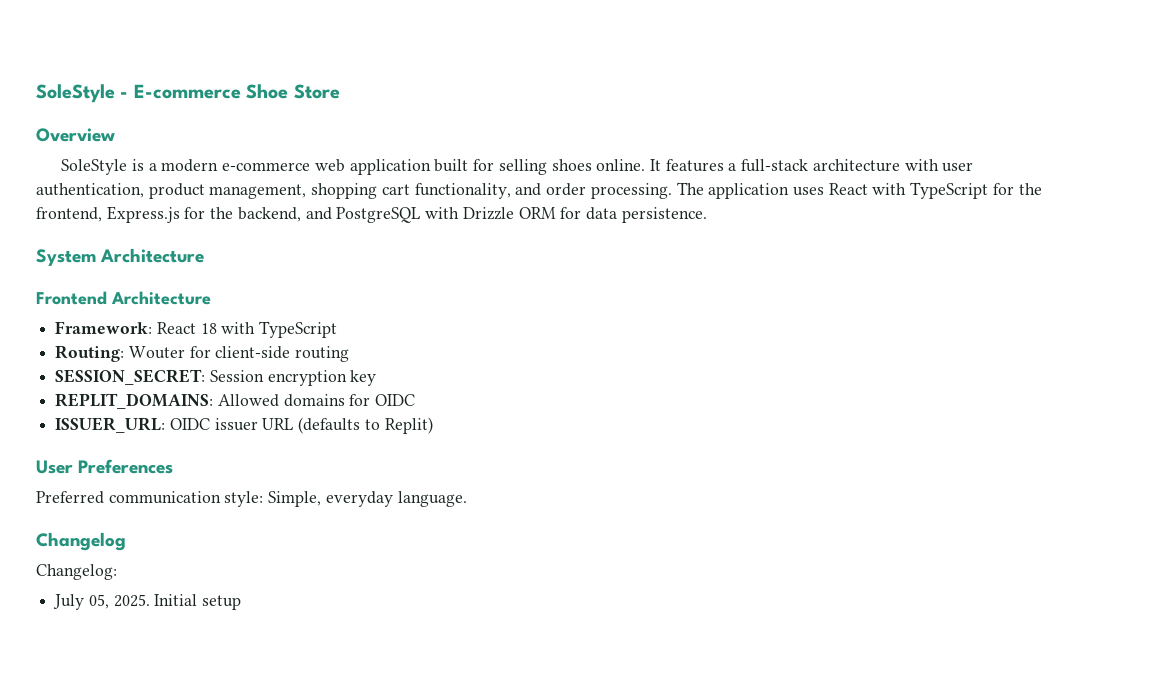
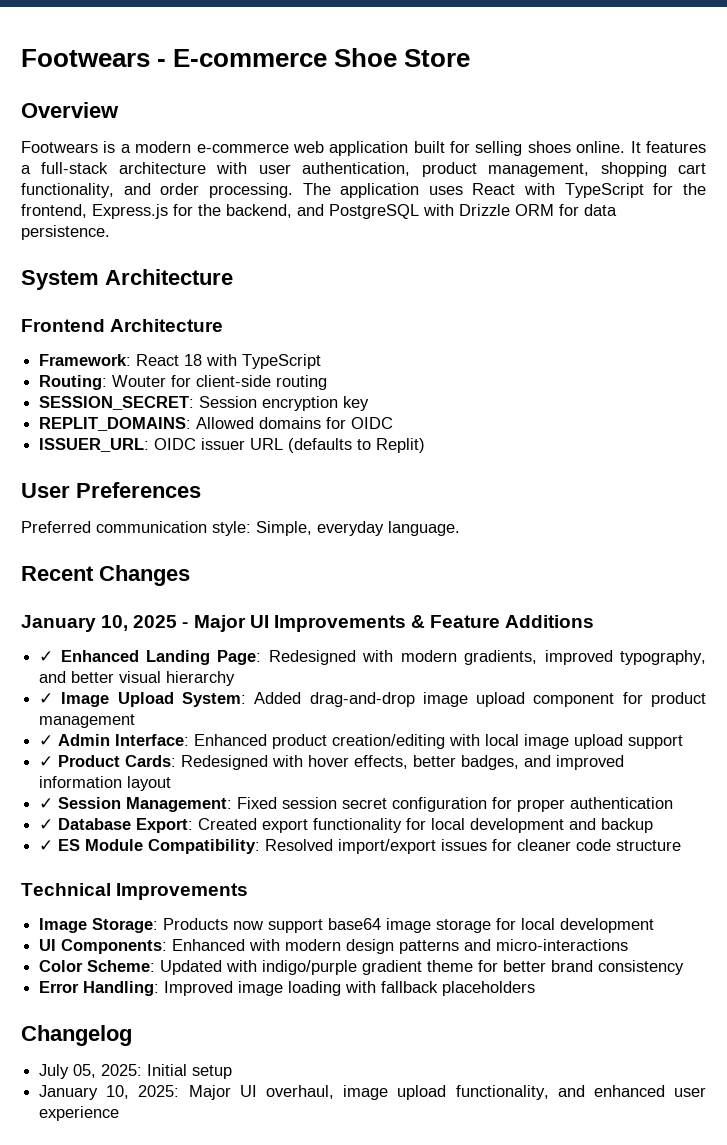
[36,84,115,103] SoleStyle -> [21,49,150,67] Footwears
[61,159,128,175] SoleStyle -> [21,141,98,153] Footwears
(467, 499) none -> [21,565,190,586] [21,615,595,632] [39,650,707,665] [39,671,236,686] [39,692,706,707] [39,714,136,728] [39,734,684,749] [39,755,625,770] [39,776,172,791] [39,797,674,812] [39,818,654,833] [39,839,682,854] [21,883,249,900] [39,918,655,933] [39,939,629,954] [39,960,685,975] [39,981,536,996] // Recent Changes // January 10, 2025 - Major UI Improvements & Feature Additions // ✓ Enhanced Landing Page: Redesigned with modern gradients, improved typography, and better visual hierarchy // ✓ Image Upload System: Added drag-and-drop image upload component for product management // ✓ Admin Interface: Enhanced product creation/editing with local image upload support // ✓ Product Cards: Redesigned with hover effects, better badges, and improved information layout // ✓ Session Management: Fixed session secret configuration for proper authentication // ✓ Database Export: Created export functionality for local development and backup // ✓ ES Module Compatibility: Resolved import/export issues for cleaner code structure // Technical Improvements // Image Storage: Products now support base64 image storage for local development // UI Components: Enhanced with modern design patterns and micro-interactions // Color Scheme: Updated with indigo/purple gradient theme for better brand consistency // Error Handling: Improved image loading with fallback placeholders
[36,564,117,580] // Changelog: -> (132, 1035) none
[113,594,150,607] 2025. -> [101,1064,143,1076] 2025:
(242, 602) none -> [39,1085,706,1100] [39,1106,120,1121] // January 10, 2025: Major UI overhaul, image upload functionality, and enhanced user experience

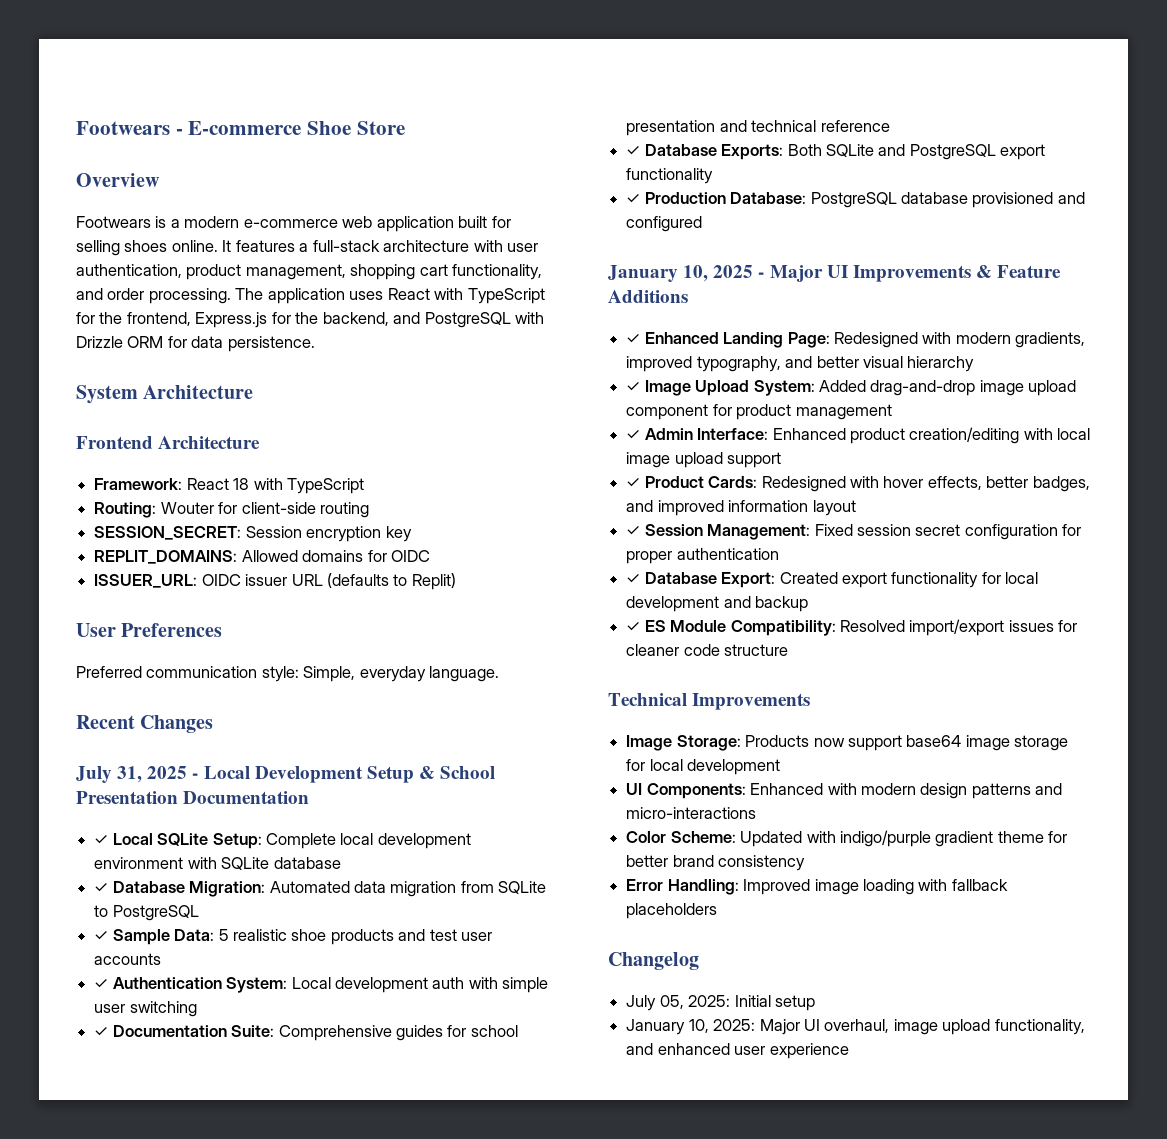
(190, 575) none -> [76,766,496,783] [76,791,310,804] [94,833,471,849] [94,857,341,870] [94,881,547,897] [94,905,199,921] [94,929,493,945] [94,953,162,965] [94,977,549,993] [94,1001,197,1017] [94,1025,518,1041] [626,120,890,136] [626,144,1046,160] [626,168,714,184] [626,192,1085,208] [626,216,703,232] // July 31, 2025 - Local Development Setup & School Presentation Documentation // ✓ Local SQLite Setup: Complete local development environment with SQLite database // ✓ Database Migration: Automated data migration from SQLite to PostgreSQL // ✓ Sample Data: 5 realistic shoe products and test user accounts // ✓ Authentication System: Local development auth with simple user switching // ✓ Documentation Suite: Comprehensive guides for school presentation and technical reference // ✓ Database Exports: Both SQLite and PostgreSQL export functionality // ✓ Production Database: PostgreSQL database provisioned and configured

